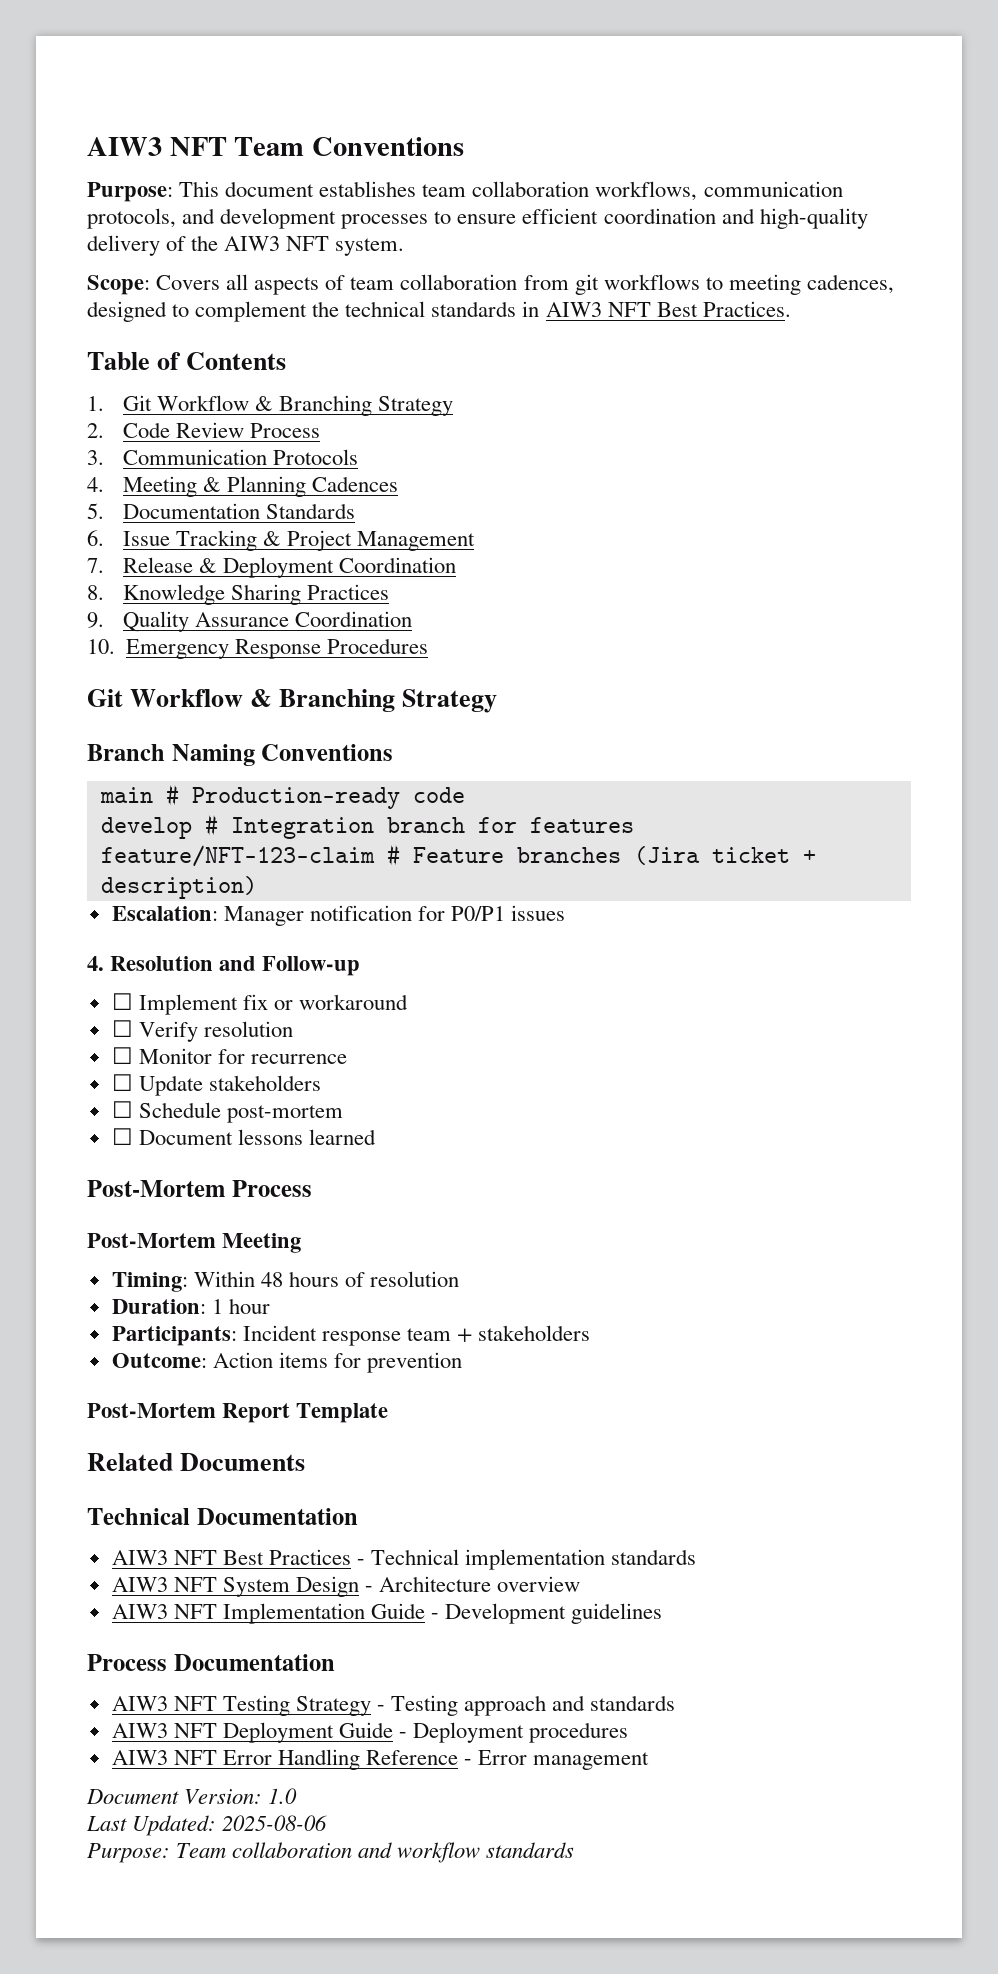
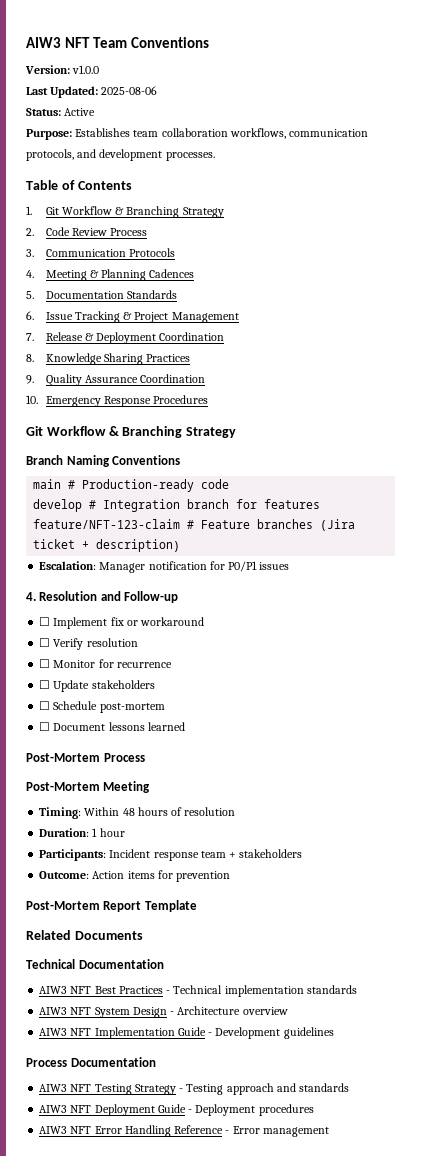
[87,181,417,202] Purpose: This document establishes -> [25,65,100,74] [26,86,158,98] [26,108,96,116] [26,128,131,140] Version: v1.0.0 // Last Updated: 2025-08-06 // Status: Active // Purpose: Establishes
[341,208,868,229] [87,235,405,256] [87,274,894,295] [87,301,791,322] processes to ensure efficient coordination and high-quality delivery of the AIW3 NFT system. // Scope: Covers all aspects of team collaboration from git workflows to meeting cadences, designed to complement the technical standards in AIW3 NFT Best Practices. -> [165,152,215,161] processes.
[86,1788,298,1804] [86,1815,328,1836] [87,1842,575,1863] // Document Version: 1.0 // Last Updated: 2025-08-06 // Purpose: Team collaboration and workflow standards -> (329, 1132) none

